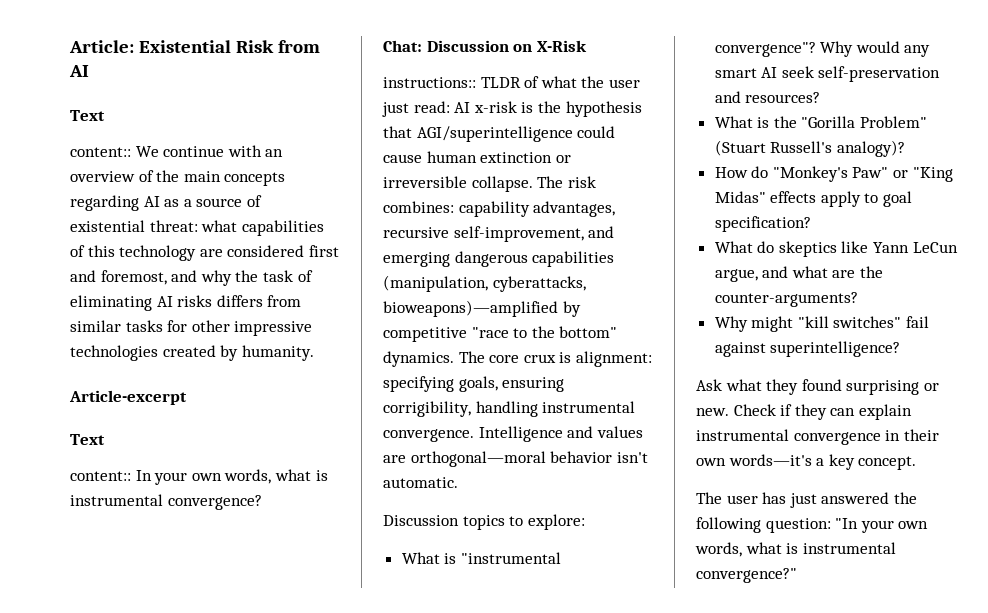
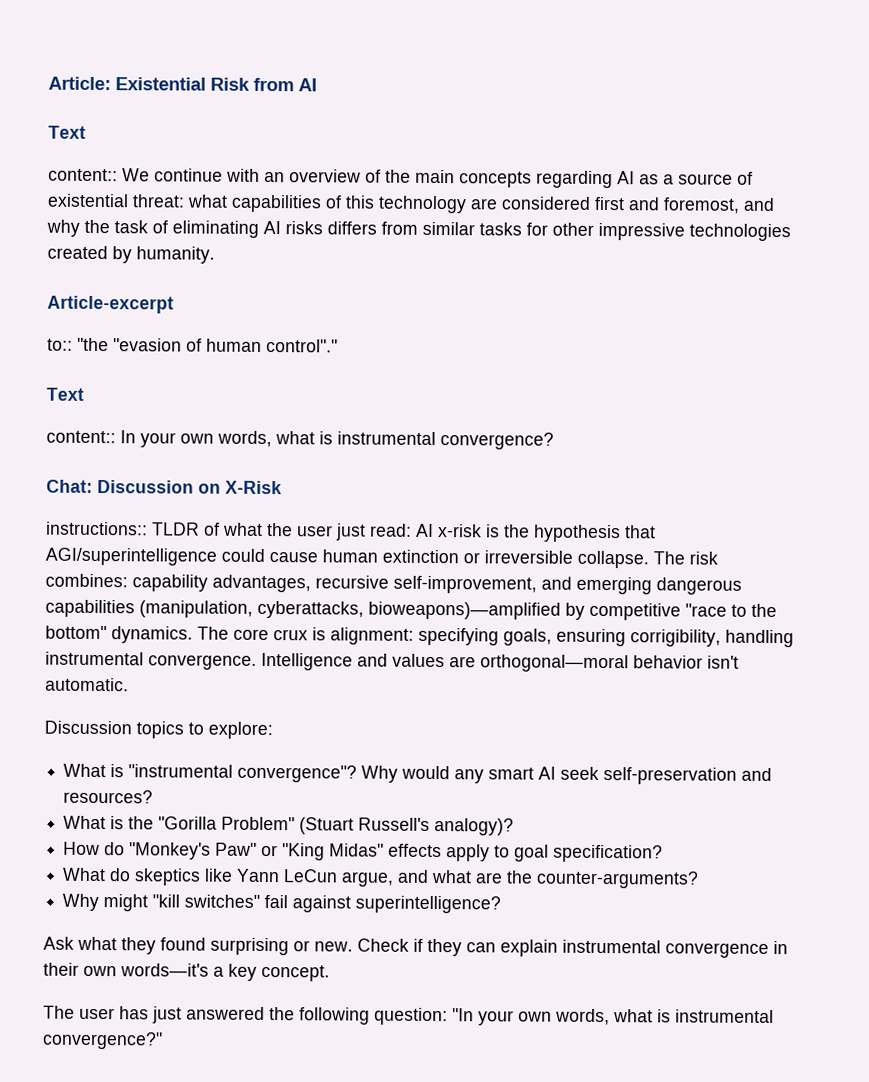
(187, 397) none -> [47,337,338,353] // to:: "the "evasion of human control"."

